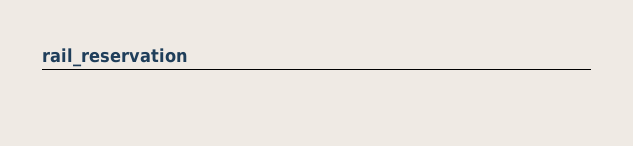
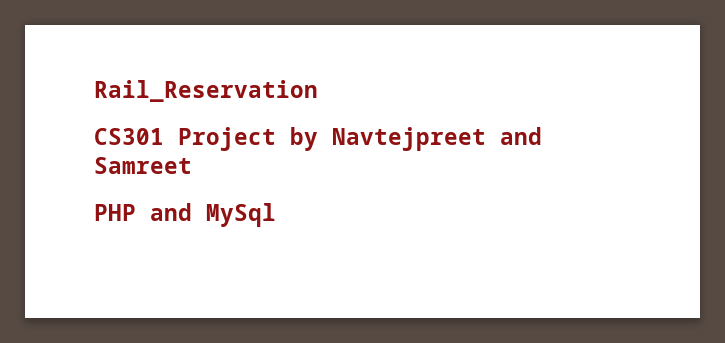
[42,48,188,67] rail_reservation -> [94,80,318,102] [94,127,542,151] [94,157,192,174] [94,203,276,227] Rail_Reservation // CS301 Project by Navtejpreet and Samreet // PHP and MySql

